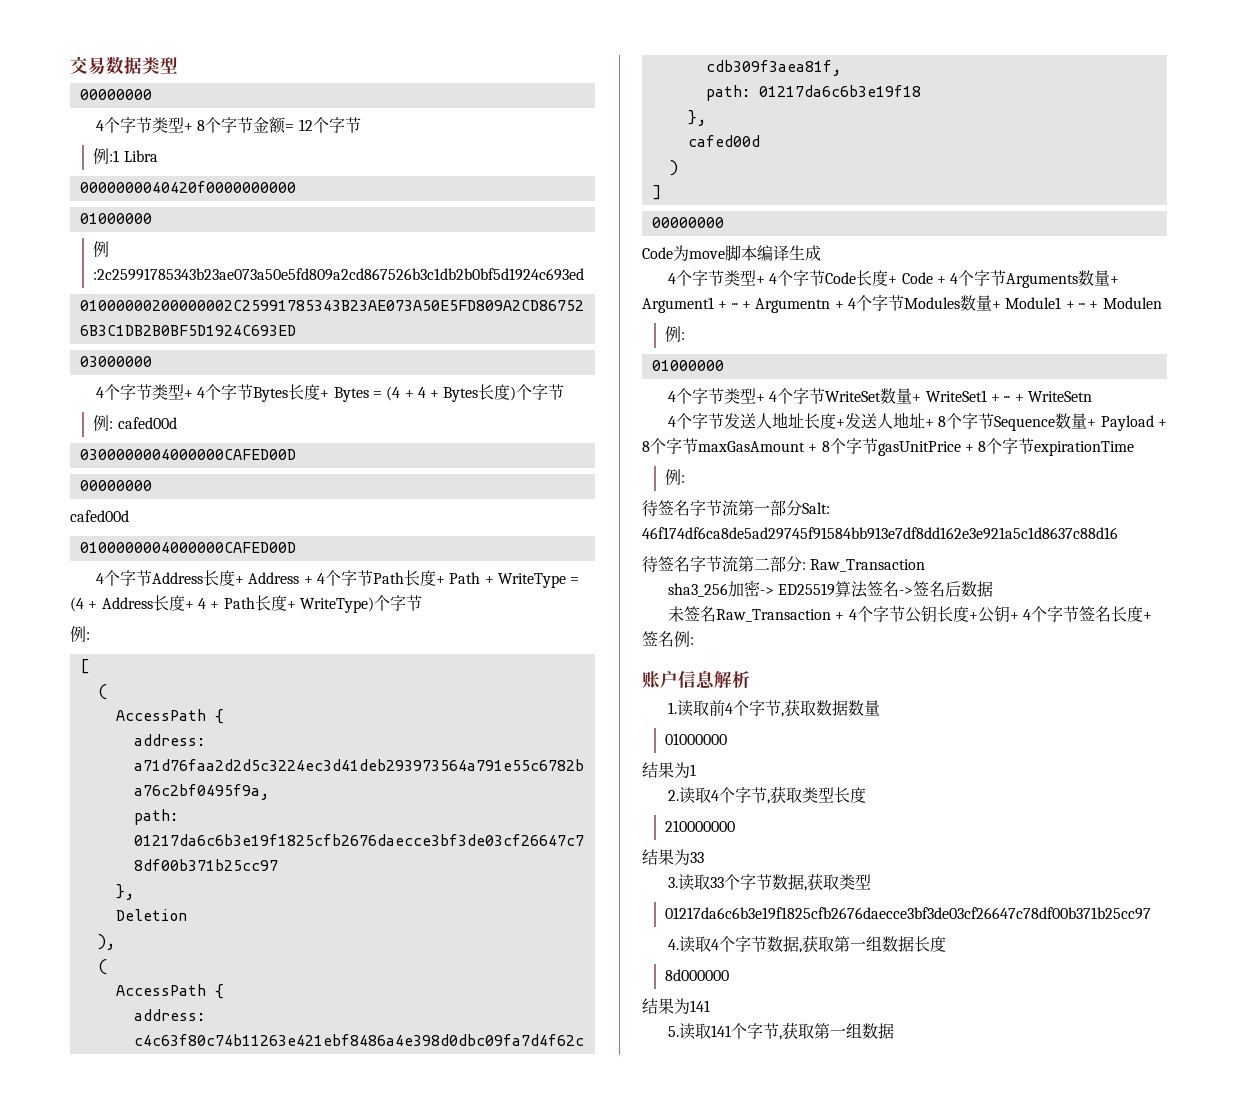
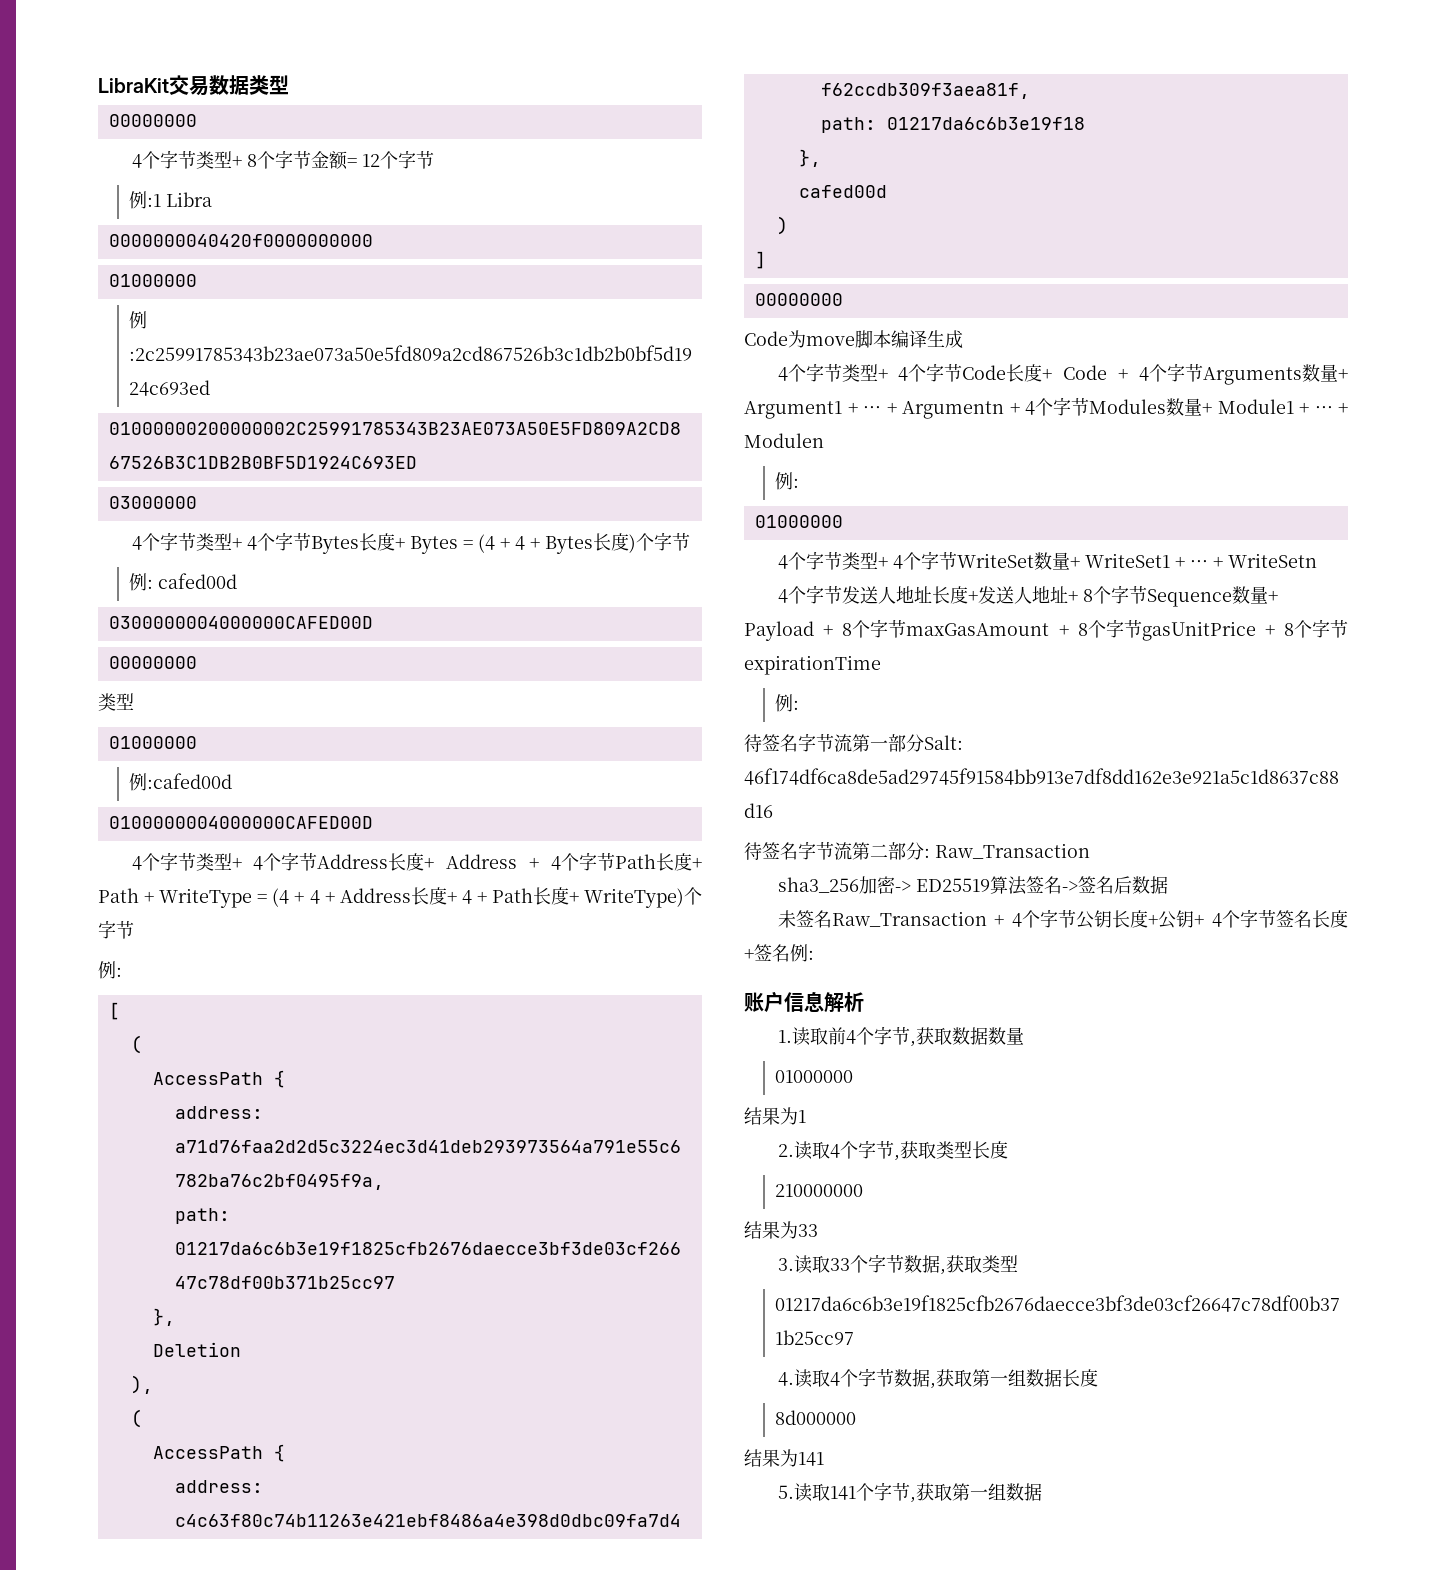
(70, 65) none -> [98,78,169,93] LibraKit
[70,510,129,522] cafed00d -> [98,693,134,711] [108,736,197,749] [129,773,233,791] 类型 // 01000000 // 例:cafed00d
(152, 578) none -> [195,852,318,871] 类型+ 4个字节
(98, 605) none -> [309,890,335,904] 4 +

